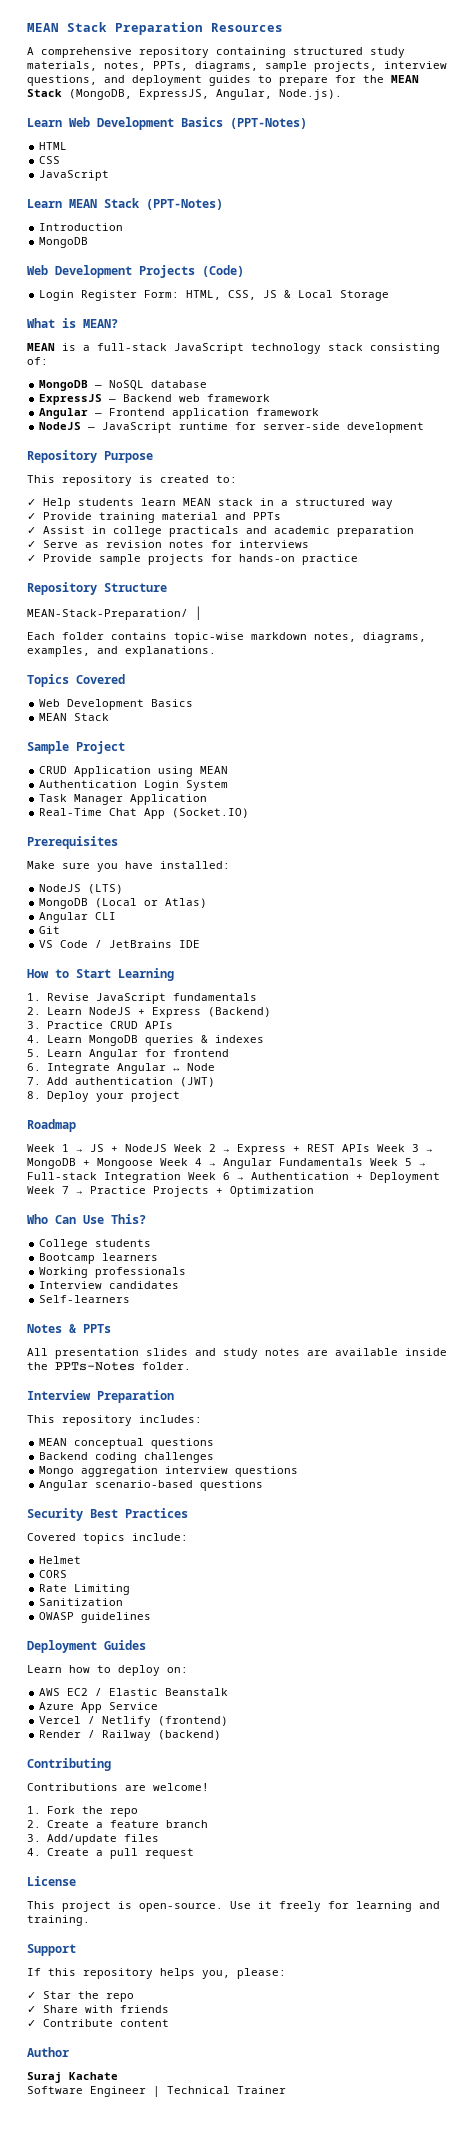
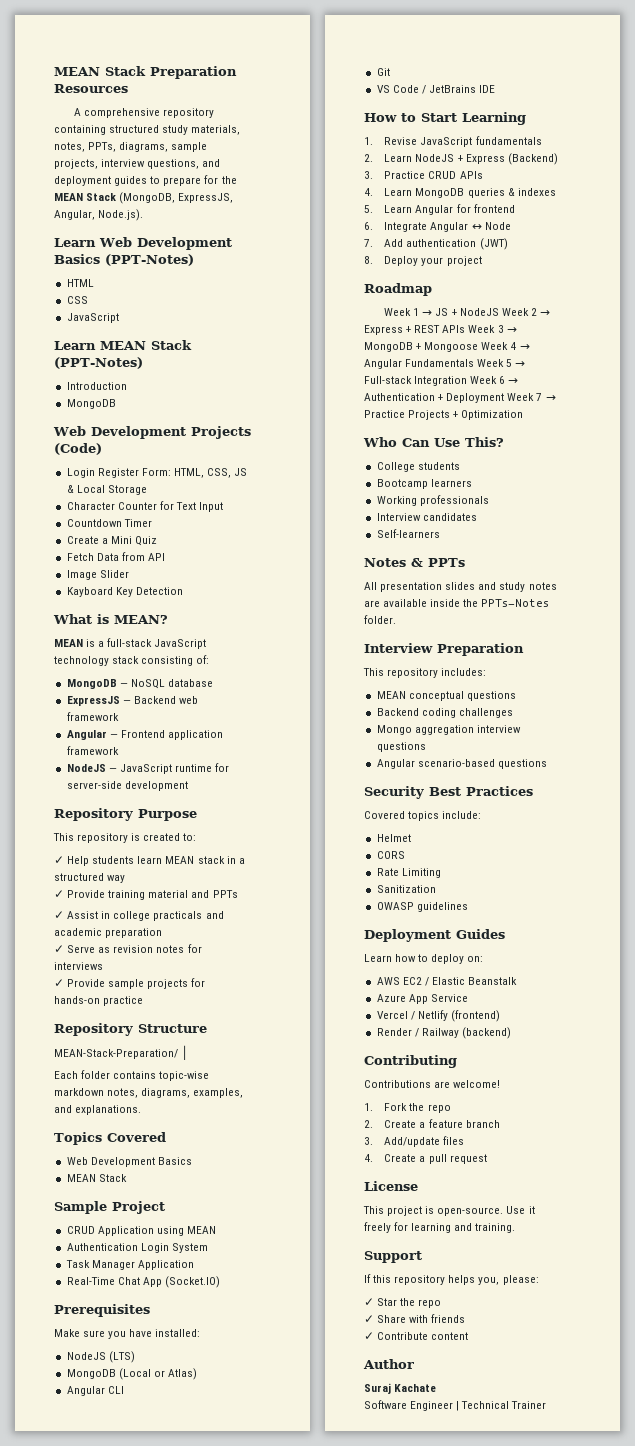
(390, 295) none -> [66,501,224,512] [66,519,152,527] [66,536,157,546] [66,552,165,561] [66,570,129,580] [66,587,183,597] // Character Counter for Text Input // Countdown Timer // Create a Mini Quiz // Fetch Data from API // Image Slider // Kayboard Key Detection

